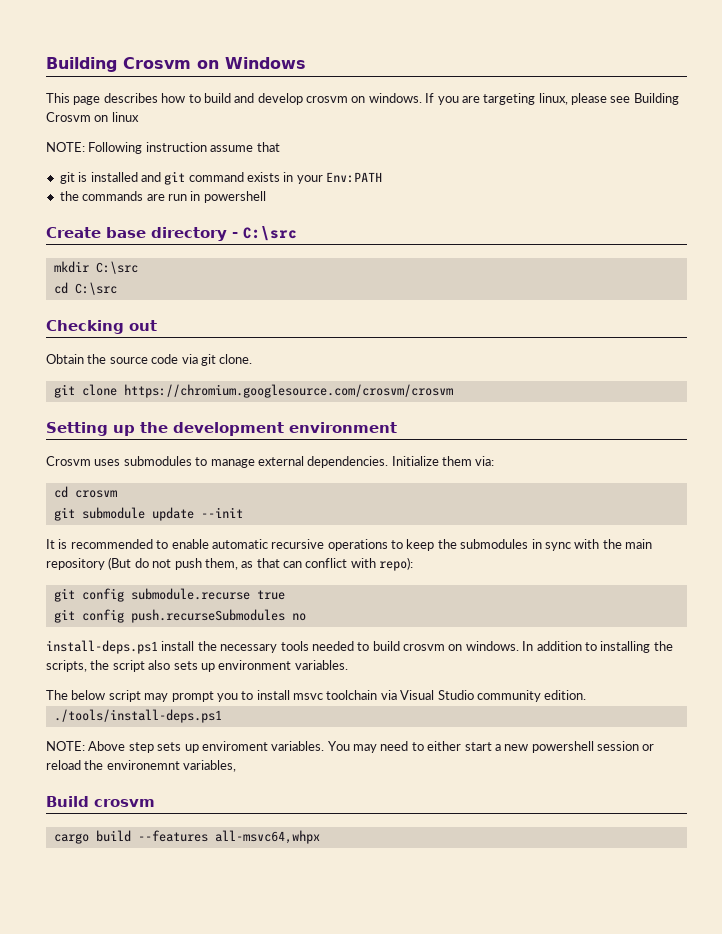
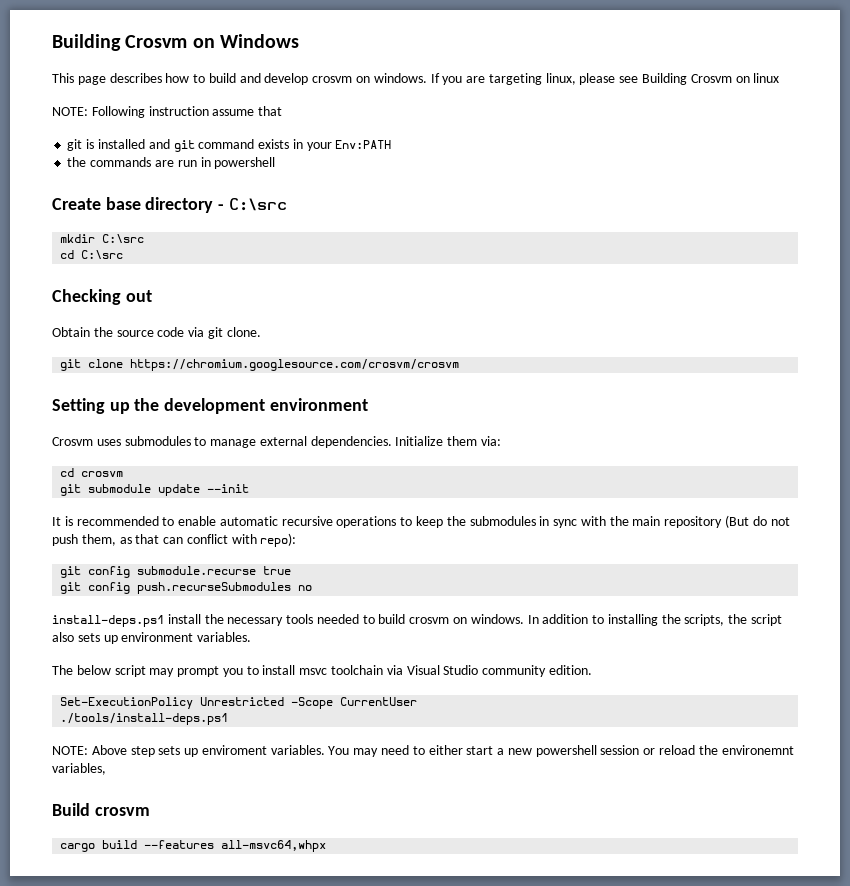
(587, 695) none -> [60,697,418,709] // Set-ExecutionPolicy Unrestricted -Scope CurrentUser

